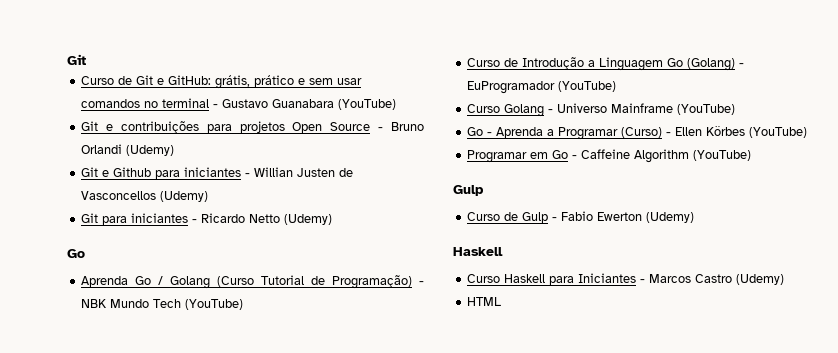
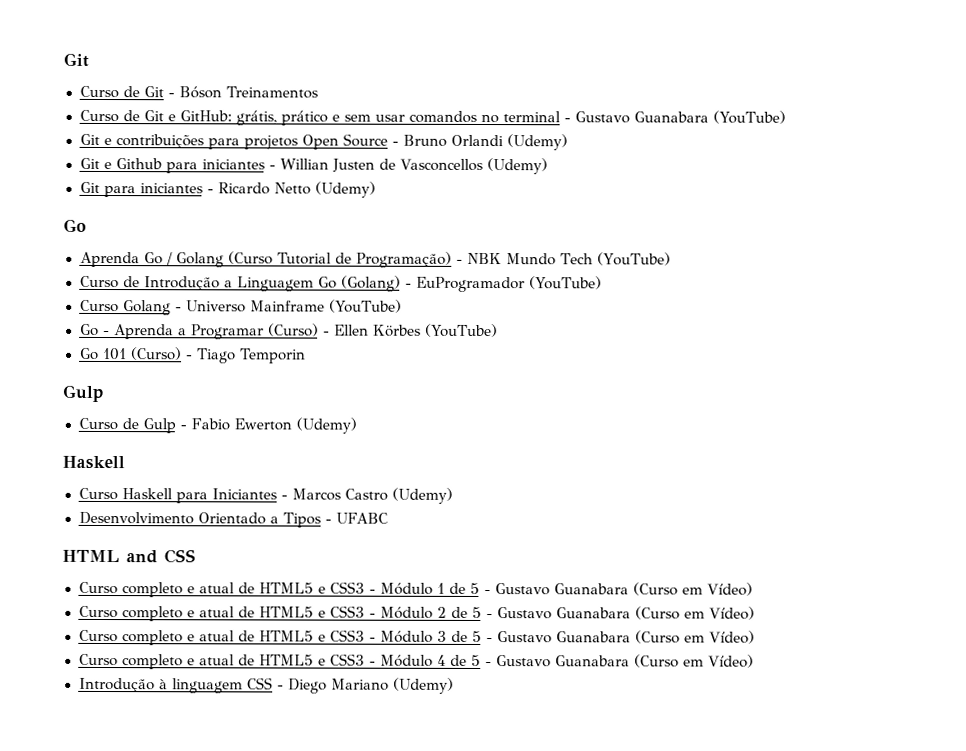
[67,54,86,65] Git -> [63,52,89,67] [79,85,319,99] Git // Curso de Git - Bóson Treinamentos
[467,149,752,163] Programar em Go - Caffeine Algorithm (YouTube) -> [79,347,307,364] Go 101 (Curso) - Tiago Temporin
[467,297,502,306] HTML -> [78,511,389,528] [62,549,196,564] [78,581,753,598] [78,605,755,622] [78,629,755,646] [78,653,754,670] [78,677,454,694] Desenvolvimento Orientado a Tipos - UFABC // HTML and CSS // Curso completo e atual de HTML5 e CSS3 - Módulo 1 de 5 - Gustavo Guanabara (Curso em Vídeo) // Curso completo e atual de HTML5 e CSS3 - Módulo 2 de 5 - Gustavo Guanabara (Curso em Vídeo) // Curso completo e atual de HTML5 e CSS3 - Módulo 3 de 5 - Gustavo Guanabara (Curso em Vídeo) // Curso completo e atual de HTML5 e CSS3 - Módulo 4 de 5 - Gustavo Guanabara (Curso em Vídeo) // Introdução à linguagem CSS - Diego Mariano (Udemy)

